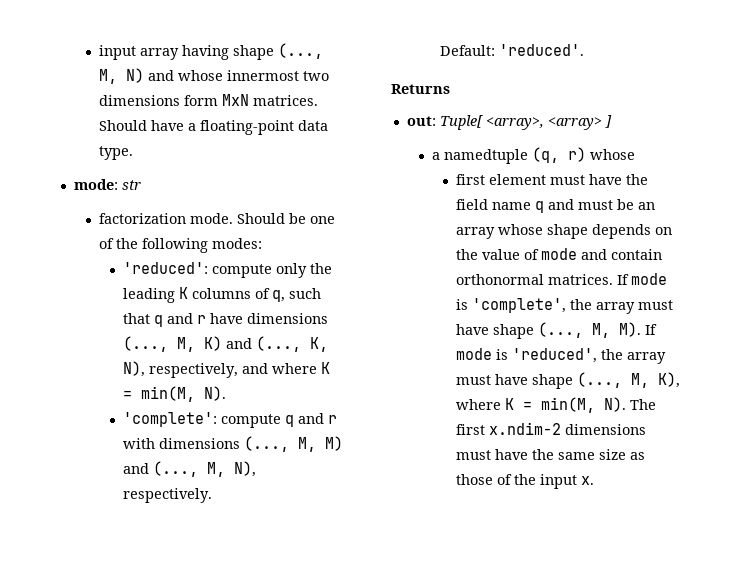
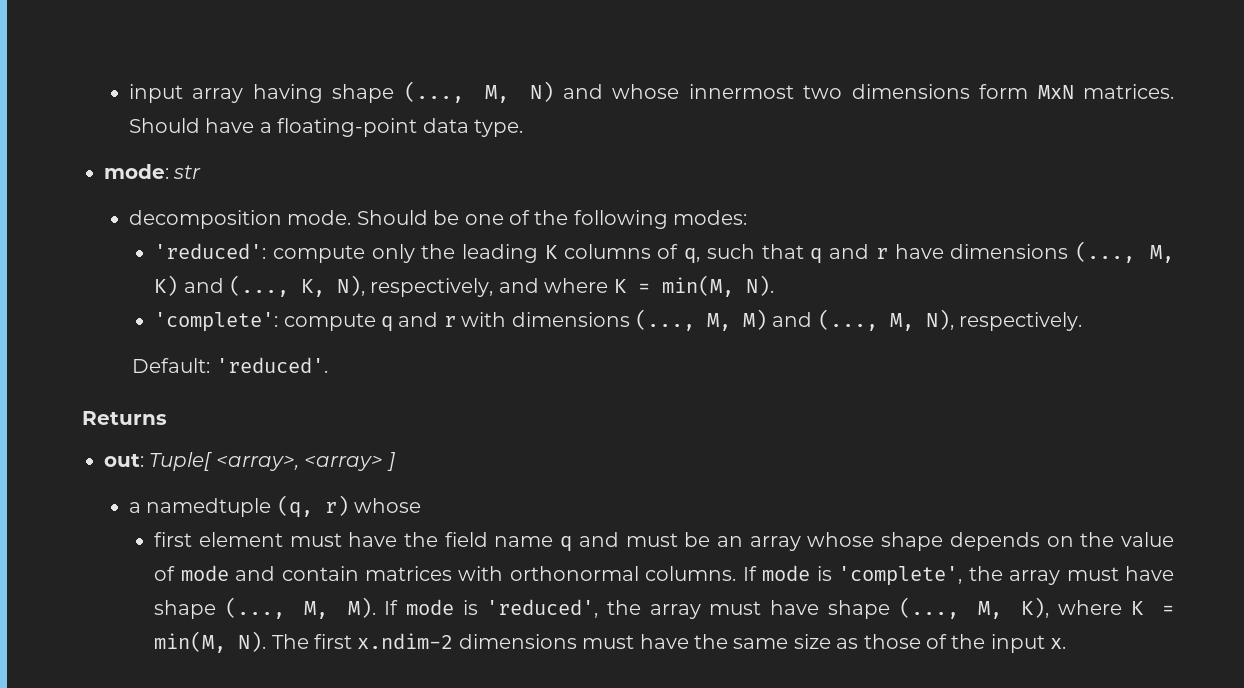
[98,213,186,224] factorization -> [129,210,283,229] decomposition
[456,274,614,285] orthonormal matrices. -> [364,566,737,581] matrices with orthonormal columns.

